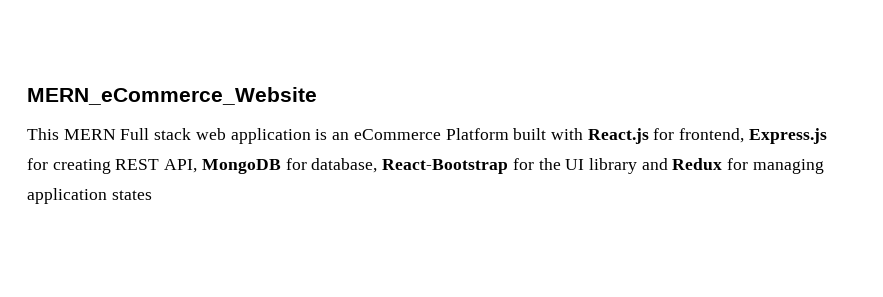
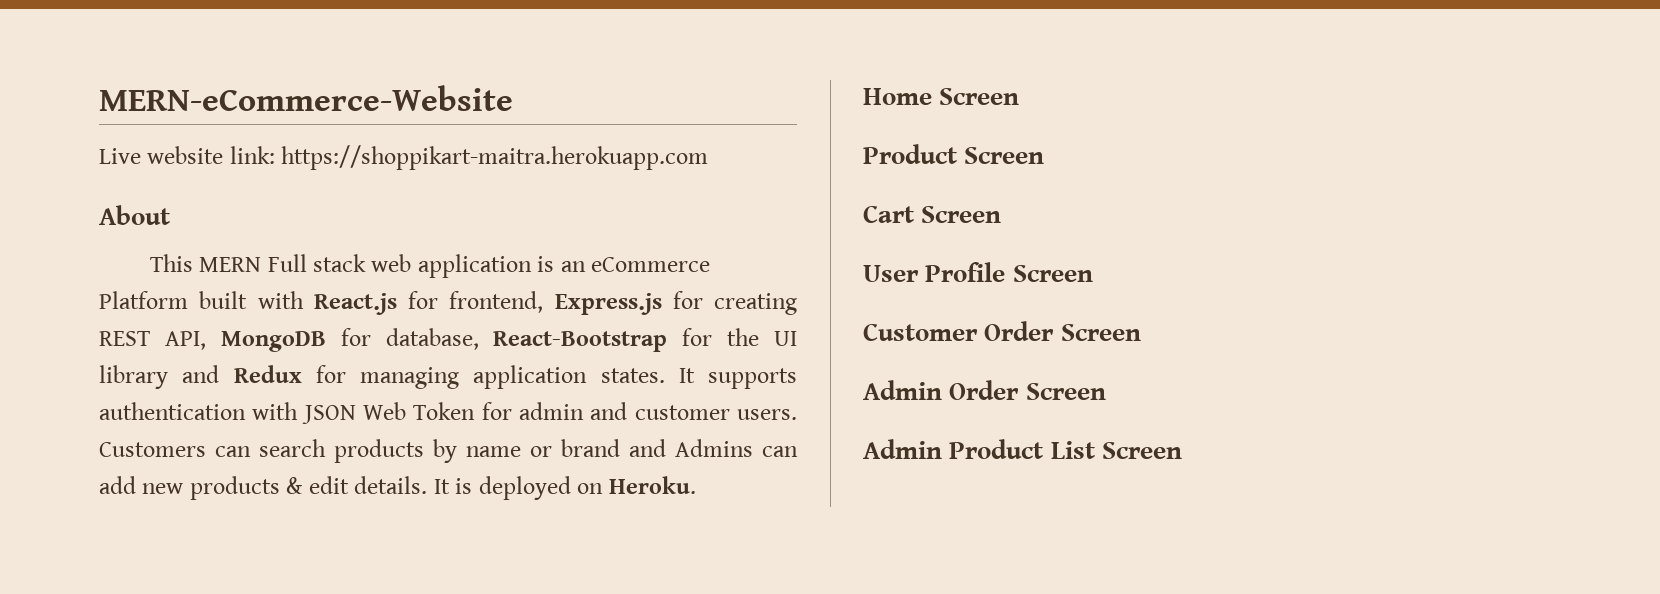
[27,87,317,105] MERN_eCommerce_Website -> [99,85,513,111] [99,145,709,170] [99,205,170,225] MERN-eCommerce-Website // Live website link: https://shoppikart-maitra.herokuapp.com // About
[111,190,152,200] states -> [600,368,797,389] [99,402,797,424] [99,439,798,463] [99,476,696,500] [863,88,1020,105] [863,144,1045,164] [863,205,1002,223] [863,262,1093,282] [863,321,1141,341] [863,380,1106,400] [863,439,1182,459] states. It supports authentication with JSON Web Token for admin and customer users. Customers can search products by name or brand and Admins can add new products & edit details. It is deployed on Heroku. // Home Screen // Product Screen // Cart Screen // User Profile Screen // Customer Order Screen // Admin Order Screen // Admin Product List Screen

